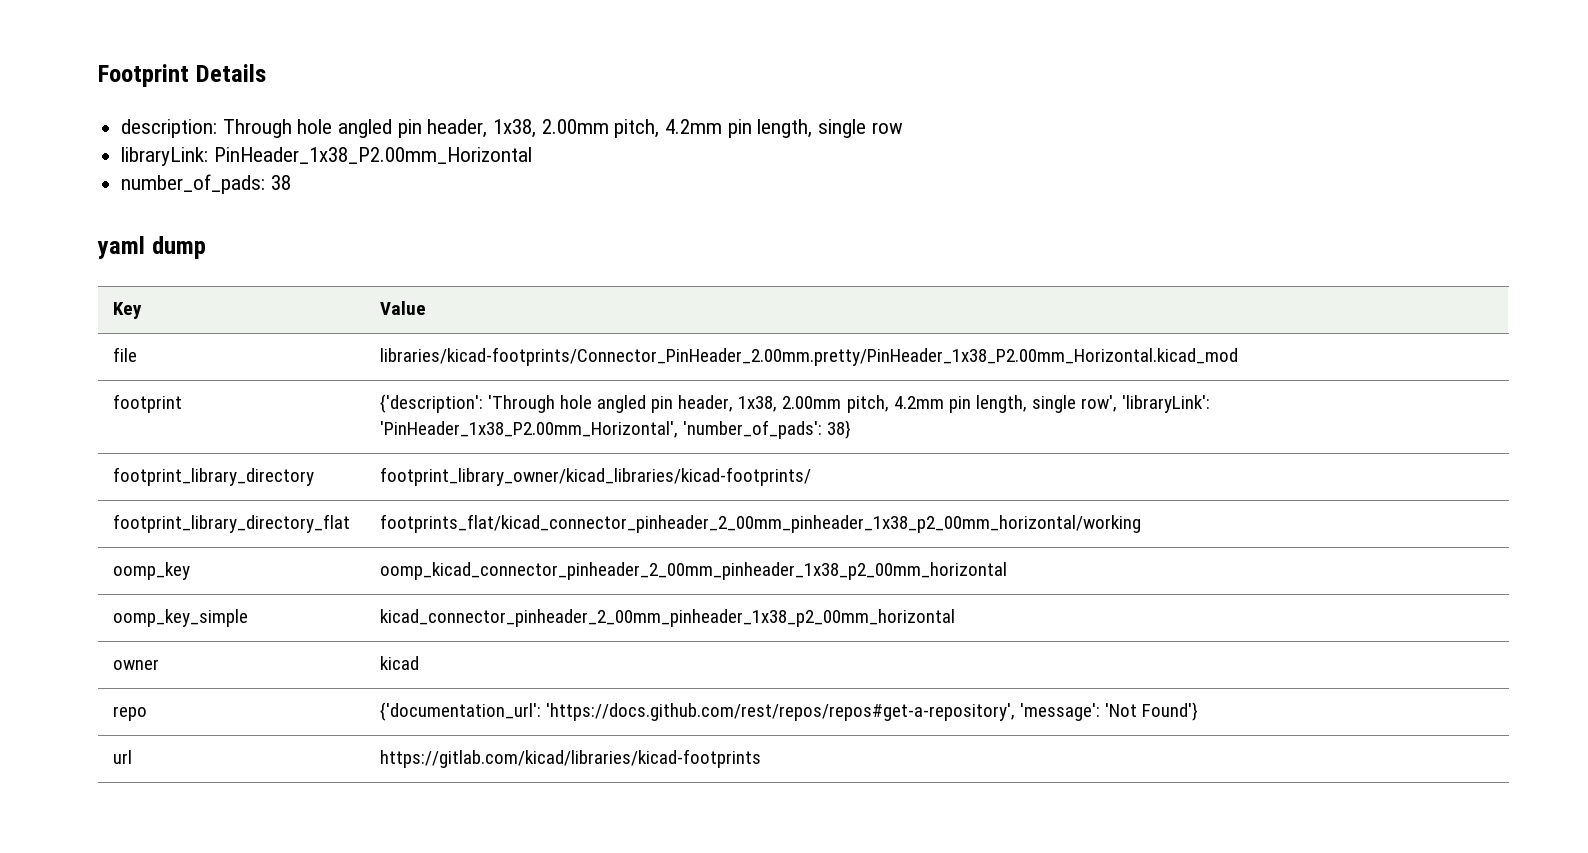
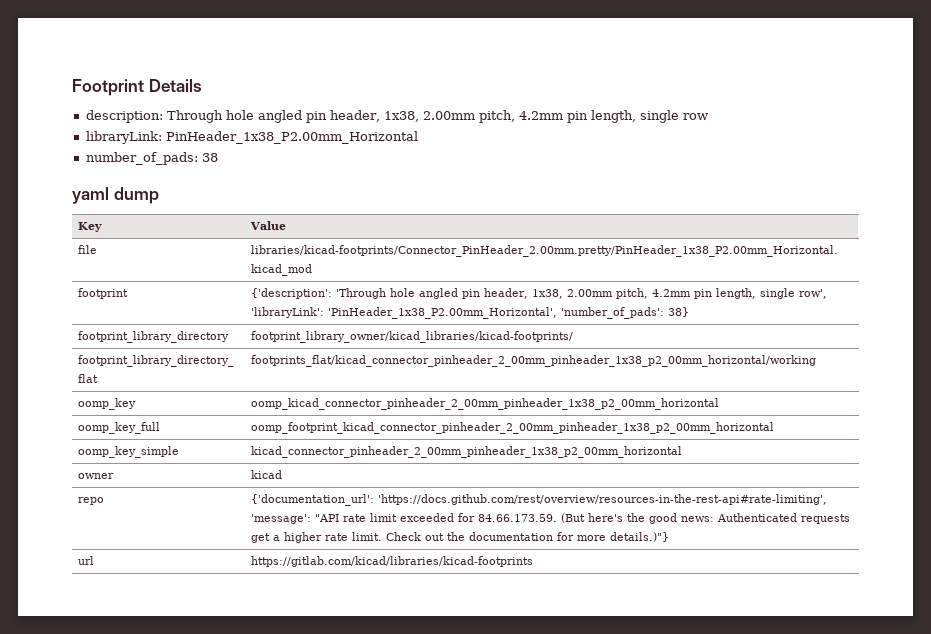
(1007, 571) none -> [78,422,161,434] [251,422,775,434] // oomp_key_full | oomp_footprint_kicad_connector_pinheader_2_00mm_pinheader_1x38_p2_00mm_horizontal
[545,702,1199,721] 'https://docs.github.com/rest/repos/repos#get-a-repository', 'message': 'Not Found'} -> [378,494,828,505] [251,513,851,524] [251,532,670,543] 'https://docs.github.com/rest/overview/resources-in-the-rest-api#rate-limiting', 'message': "API rate limit exceeded for 84.66.173.59. (But here's the good news: Authenticated requests get a higher rate limit. Check out the documentation for more details.)"}

